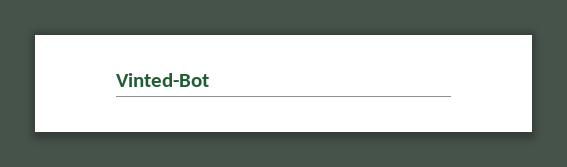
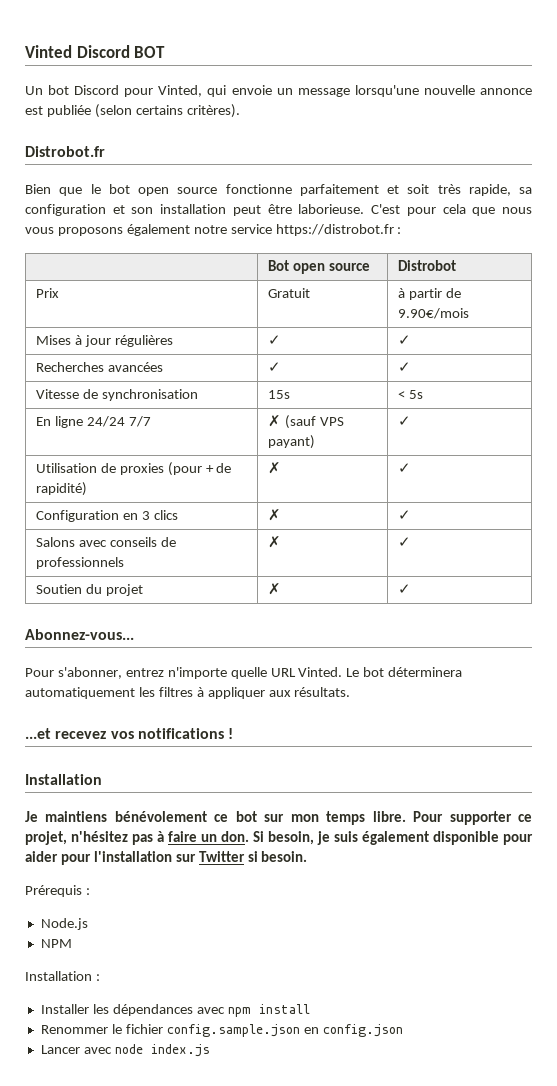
[116,73,209,87] Vinted-Bot -> [25,45,166,58] [25,85,532,97] [25,104,240,118] [25,146,105,157] [25,184,532,196] [25,204,533,216] [25,224,402,236] [267,260,370,274] [397,260,456,271] [35,288,59,298] [267,288,310,298] [397,288,461,300] [397,308,469,319] [35,335,173,347] [267,335,281,345] [397,335,411,345] [35,362,163,372] [267,362,281,372] [397,362,411,372] [35,389,198,401] [267,390,290,399] [397,390,423,399] [35,416,151,428] [267,415,344,429] [267,435,315,449] [397,416,411,426] [35,462,232,476] [35,482,87,496] [267,462,281,474] [397,463,411,473] [35,510,178,522] [267,509,281,521] [397,510,411,520] [35,537,176,547] [35,557,124,569] [267,536,281,548] [397,537,411,547] [35,584,143,596] [267,583,281,595] [397,584,411,594] [25,629,134,640] [25,667,463,679] [25,687,351,699] [25,728,234,739] [25,774,102,785] [25,811,532,825] [25,831,533,845] [25,851,308,865] [25,885,90,897] [40,918,88,930] [40,939,72,948] [25,971,100,981] [40,1004,310,1017] [40,1024,403,1037] [40,1044,210,1057] Vinted Discord BOT // Un bot Discord pour Vinted, qui envoie un message lorsqu'une nouvelle annonce est publiée (selon certains critères). // Distrobot.fr // Bien que le bot open source fonctionne parfaitement et soit très rapide, sa configuration et son installation peut être laborieuse. C'est pour cela que nous vous proposons également notre service https://distrobot.fr : // | Bot open source | Distrobot // Prix | Gratuit | à partir de 9.90€/mois // Mises à jour régulières | ✓ | ✓ // Recherches avancées | ✓ | ✓ // Vitesse de synchronisation | 15s | < 5s // En ligne 24/24 7/7 | ✗ (sauf VPS payant) | ✓ // Utilisation de proxies (pour + de rapidité) | ✗ | ✓ // Configuration en 3 clics | ✗ | ✓ // Salons avec conseils de professionnels | ✗ | ✓ // Soutien du projet | ✗ | ✓ // Abonnez-vous... // Pour s'abonner, entrez n'importe quelle URL Vinted. Le bot déterminera automatiquement les filtres à appliquer aux résultats. // ...et recevez vos notifications ! // Installation // Je maintiens bénévolement ce bot sur mon temps libre. Pour supporter ce projet, n'hésitez pas à faire un don. Si besoin, je suis également disponible pour aider pour l'installation sur Twitter si besoin. // Prérequis : // Node.js // NPM // Installation : // Installer les dépendances avec npm install // Renommer le fichier config.sample.json en config.json // Lancer avec node index.js

